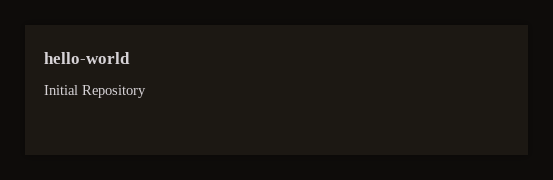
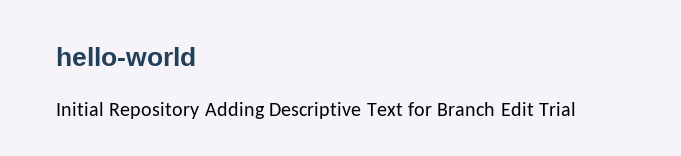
(146, 91) none -> [204,102,577,119] Adding Descriptive Text for Branch Edit Trial

